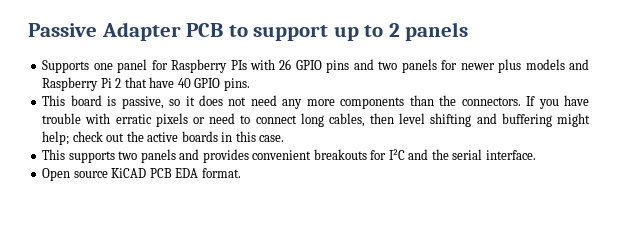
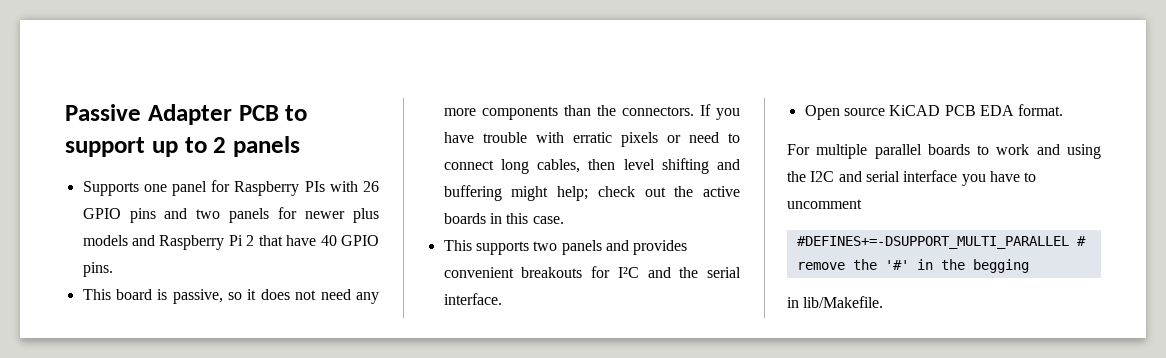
(241, 173) none -> [787,144,1101,159] [787,170,1037,186] [787,199,862,209] [796,236,1086,249] [796,259,1029,273] [787,296,884,308] // For multiple parallel boards to work and using the I2C and serial interface you have to uncomment // #DEFINES+=-DSUPPORT_MULTI_PARALLEL # remove the '#' in the begging // in lib/Makefile.

